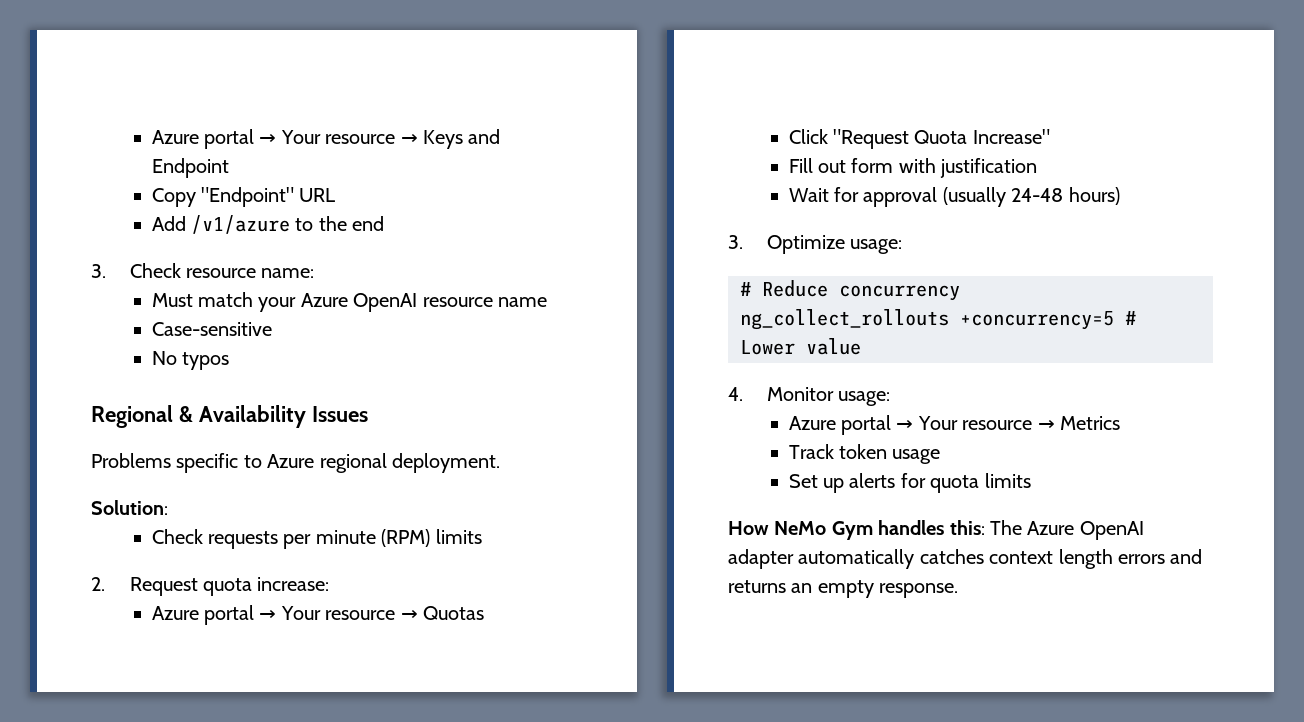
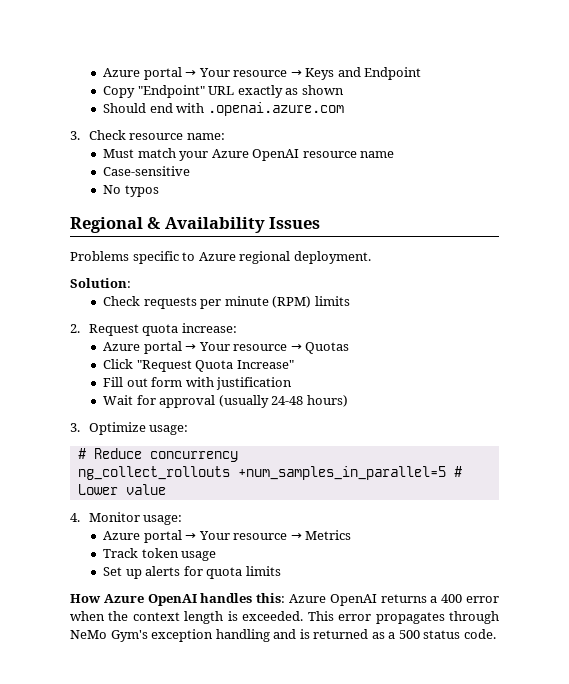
[151,215,347,234] // Add /v1/azure to the -> [237,85,344,98] [103,103,147,113] exactly as shown // Should
(385, 223) none -> [176,102,344,116] with .openai.azure.com
[960,311,1114,330] +concurrency=5 -> [237,466,446,480] +num_samples_in_parallel=5
[774,521,873,540] NeMo Gym -> [103,594,197,606] Azure OpenAI
[990,520,1144,540] [728,549,1203,569] [728,580,959,598] The Azure OpenAI adapter automatically catches context length errors and returns an empty response. -> [289,594,500,606] [70,611,499,624] [70,629,496,642] Azure OpenAI returns a 400 error when the context length is exceeded. This error propagates through NeMo Gym's exception handling and is returned as a 500 status code.

